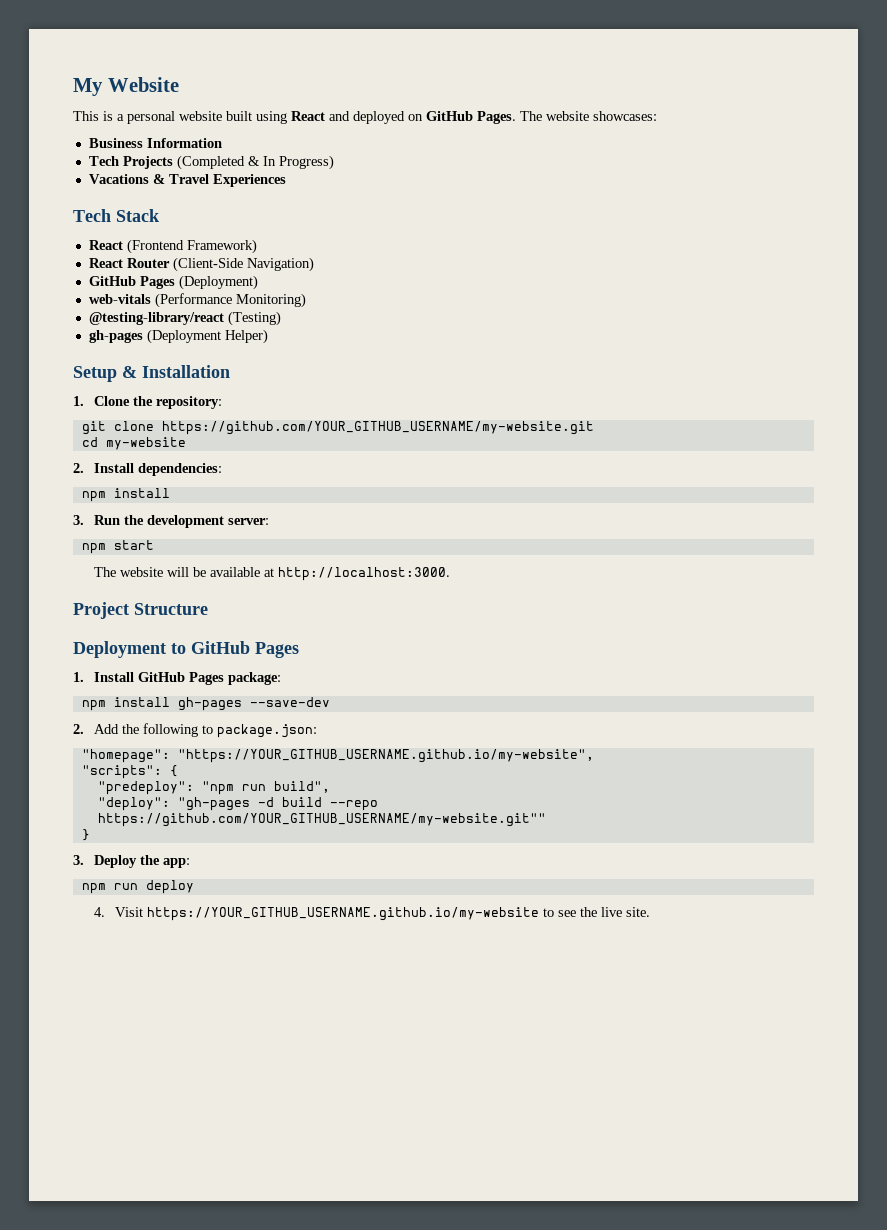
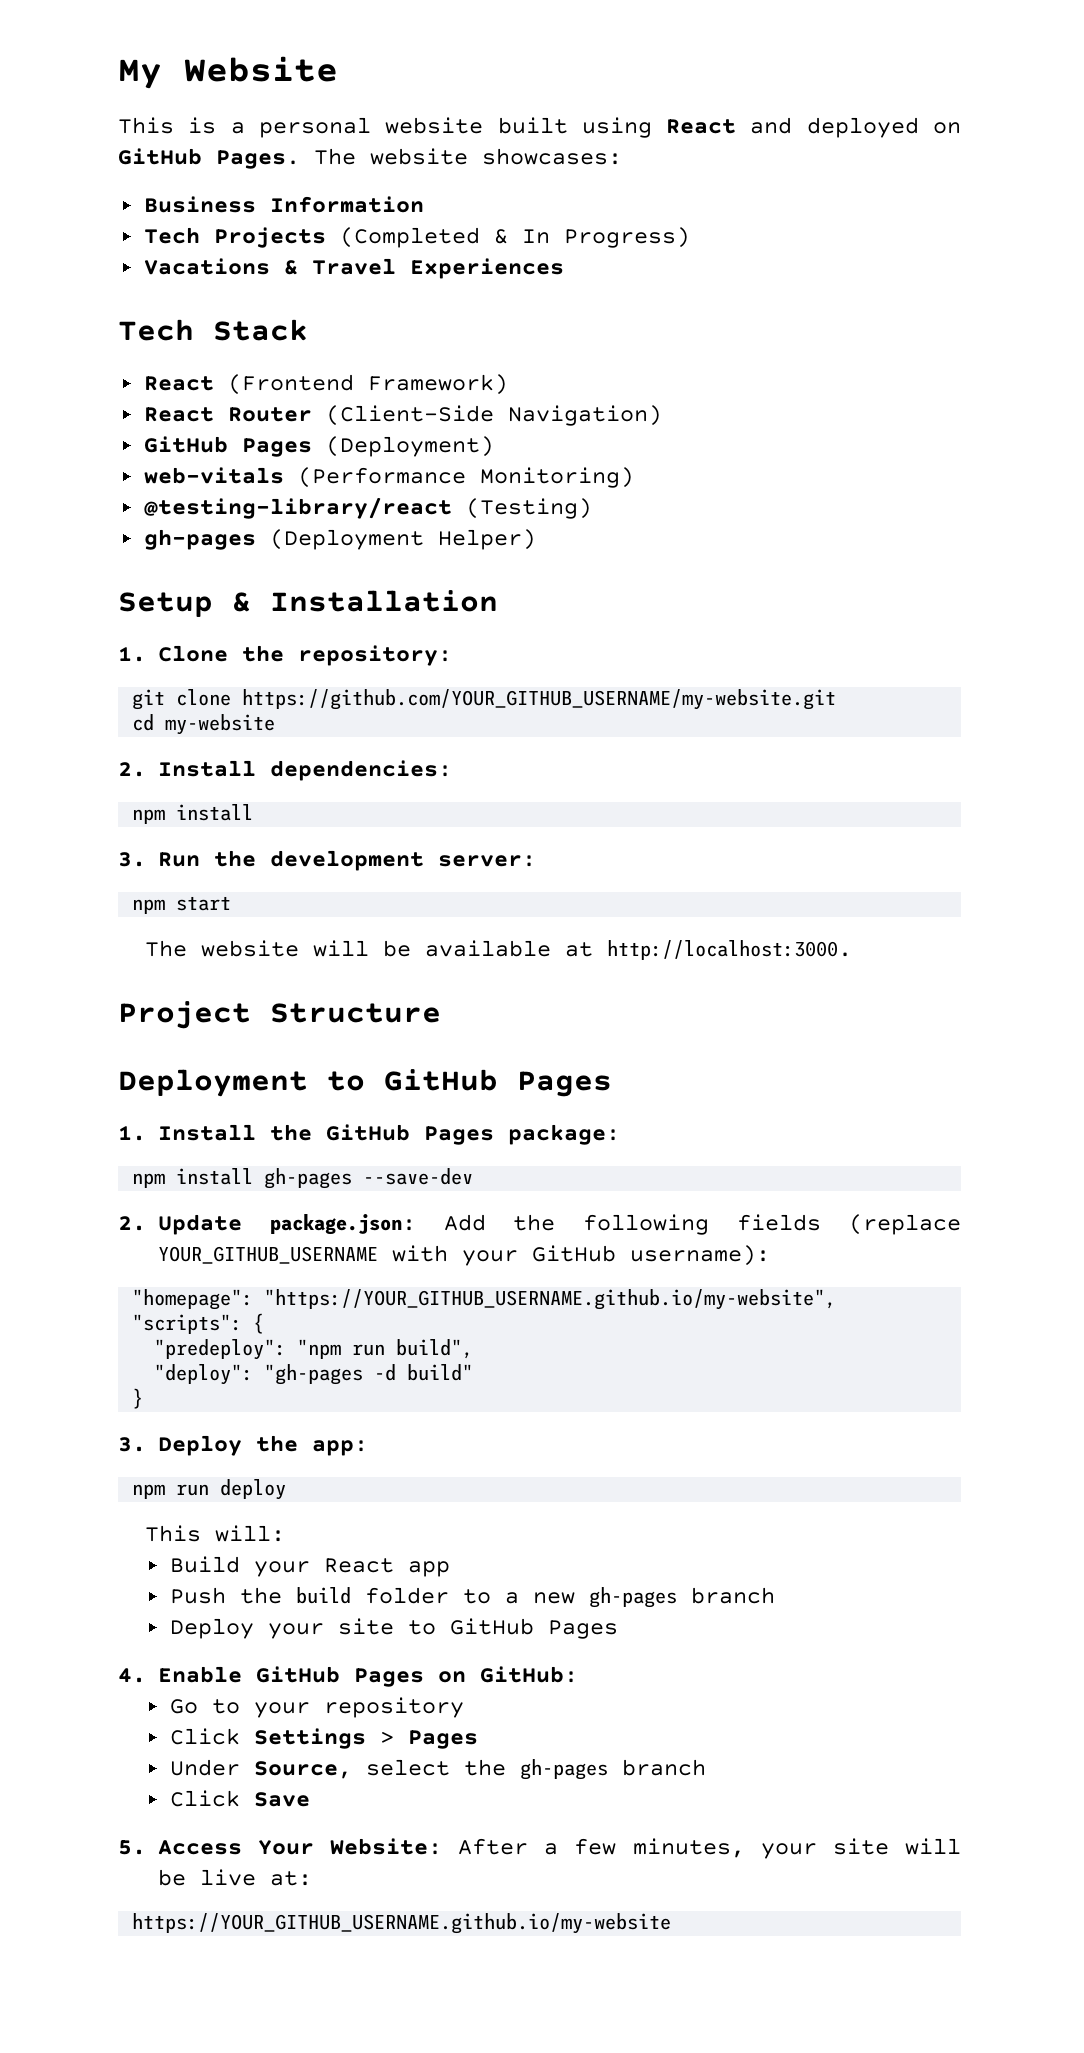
(135, 677) none -> [269,1124,312,1141] the
(84, 729) none -> [157,1214,416,1235] Update package.json:
[202,724,318,738] to package.json: -> [737,1214,961,1235] [157,1245,770,1266] fields (replace YOUR_GITHUB_USERNAME with your GitHub username):
[281,797,378,811] [97,813,546,827] build --repo https://github.com/YOUR_GITHUB_USERNAME/my-website.git"" -> [407,1364,474,1381] build"
[94,907,651,921] 4. Visit https://YOUR_GITHUB_USERNAME.github.io/my-website to see the live site. -> [144,1525,285,1542] [170,1556,451,1577] [170,1587,776,1608] [170,1618,619,1639] [118,1666,578,1687] [170,1697,465,1718] [170,1728,479,1749] [170,1759,707,1780] [170,1790,311,1807] [118,1838,962,1859] [157,1869,312,1886] [132,1913,672,1934] This will: // Build your React app // Push the build folder to a new gh-pages branch // Deploy your site to GitHub Pages // 4. Enable GitHub Pages on GitHub: // Go to your repository // Click Settings > Pages // Under Source, select the gh-pages branch // Click Save // 5. Access Your Website: After a few minutes, your site will be live at: // https://YOUR_GITHUB_USERNAME.github.io/my-website

